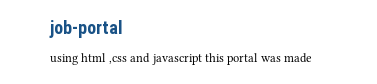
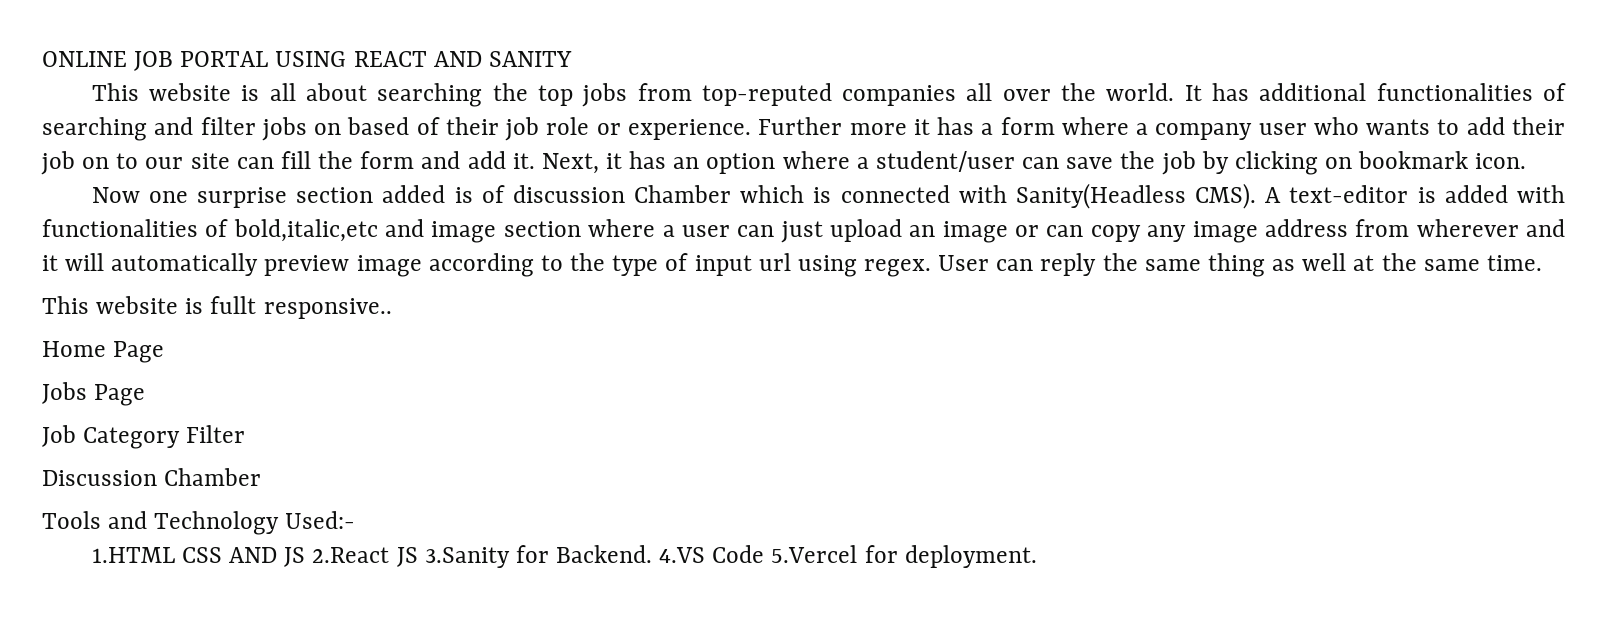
[49,20,123,38] [50,53,312,65] job-portal // using html ,css and javascript this portal was made -> [42,51,572,71] [91,83,1567,107] [42,117,1565,141] [41,151,1527,175] [91,183,1565,209] [42,219,1565,243] [42,253,1542,277] [42,296,392,319] [42,341,165,363] [42,382,146,406] [42,425,246,449] [42,468,262,486] [42,511,356,535] [91,545,1037,568] ONLINE JOB PORTAL USING REACT AND SANITY // This website is all about searching the top jobs from top-reputed companies all over the world. It has additional functionalities of searching and filter jobs on based of their job role or experience. Further more it has a form where a company user who wants to add their job on to our site can fill the form and add it. Next, it has an option where a student/user can save the job by clicking on bookmark icon. // Now one surprise section added is of discussion Chamber which is connected with Sanity(Headless CMS). A text-editor is added with functionalities of bold,italic,etc and image section where a user can just upload an image or can copy any image address from wherever and it will automatically preview image according to the type of input url using regex. User can reply the same thing as well at the same time. // This website is fullt responsive.. // Home Page // Jobs Page // Job Category Filter // Discussion Chamber // Tools and Technology Used:- // 1.HTML CSS AND JS 2.React JS 3.Sanity for Backend. 4.VS Code 5.Vercel for deployment.

